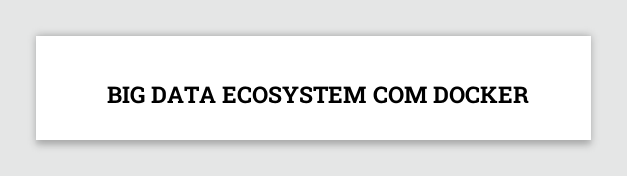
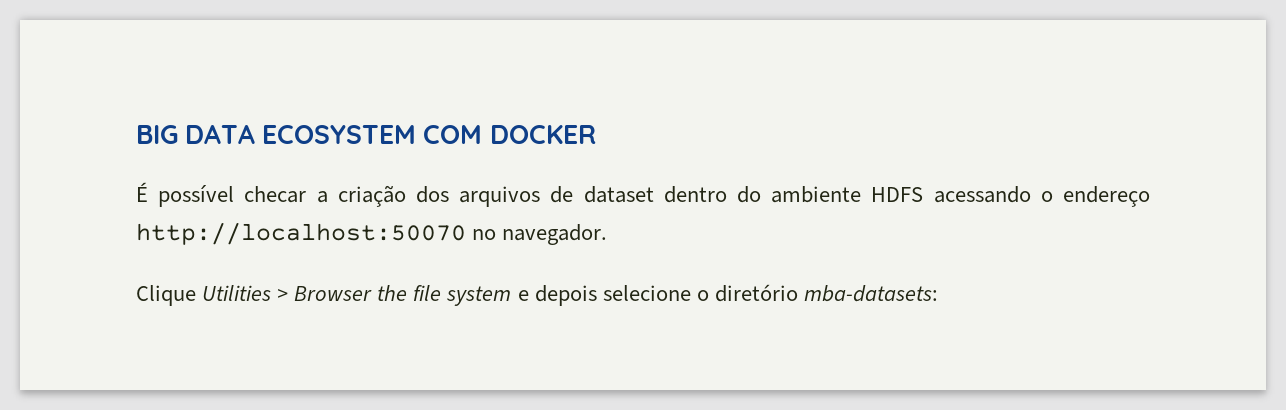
(529, 95) none -> [136,182,1151,207] [136,222,608,245] [136,284,938,306] // É possível checar a criação dos arquivos de dataset dentro do ambiente HDFS acessando o endereço http://localhost:50070 no navegador. // Clique Utilities > Browser the file system e depois selecione o diretório mba-datasets:

